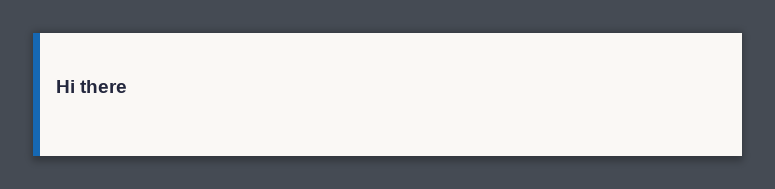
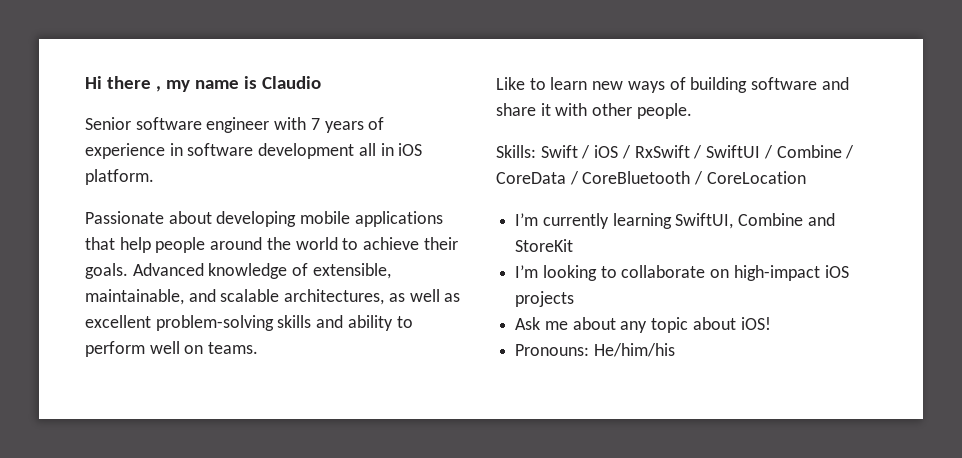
(128, 86) none -> [155,76,321,92] [85,117,385,133] [85,143,423,159] [85,169,154,185] [85,211,443,227] [85,237,458,253] [85,263,391,279] [85,289,461,305] [85,315,413,331] [85,341,259,357] [496,77,849,93] [496,103,692,119] [496,145,855,159] [496,171,806,185] [515,213,835,229] [515,239,574,252] [515,265,849,281] [515,291,575,307] [515,317,771,333] [515,343,675,357] , my name is Claudio // Senior software engineer with 7 years of experience in software development all in iOS platform. // Passionate about developing mobile applications that help people around the world to achieve their goals. Advanced knowledge of extensible, maintainable, and scalable architectures, as well as excellent problem-solving skills and ability to perform well on teams. // Like to learn new ways of building software and share it with other people. // Skills: Swift / iOS / RxSwift / SwiftUI / Combine / CoreData / CoreBluetooth / CoreLocation // I’m currently learning SwiftUI, Combine and StoreKit // I’m looking to collaborate on high-impact iOS projects // Ask me about any topic about iOS! // Pronouns: He/him/his

